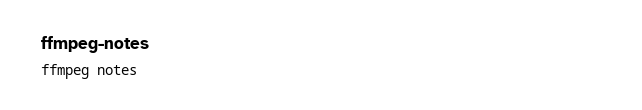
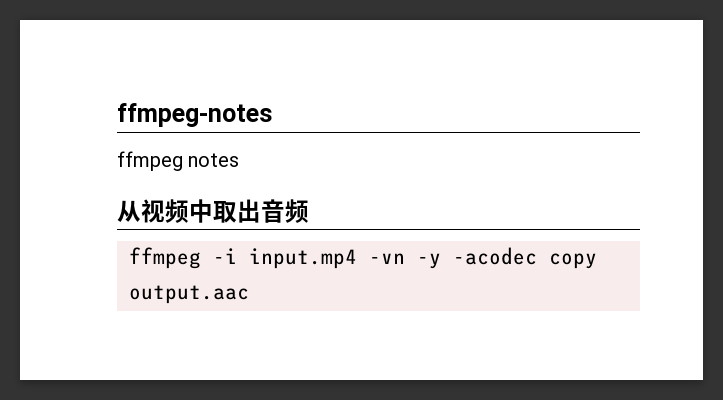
(137, 70) none -> [117,199,309,223] [129,247,597,269] [129,285,249,304] // 从视频中取出音频 // ffmpeg -i input.mp4 -vn -y -acodec copy output.aac

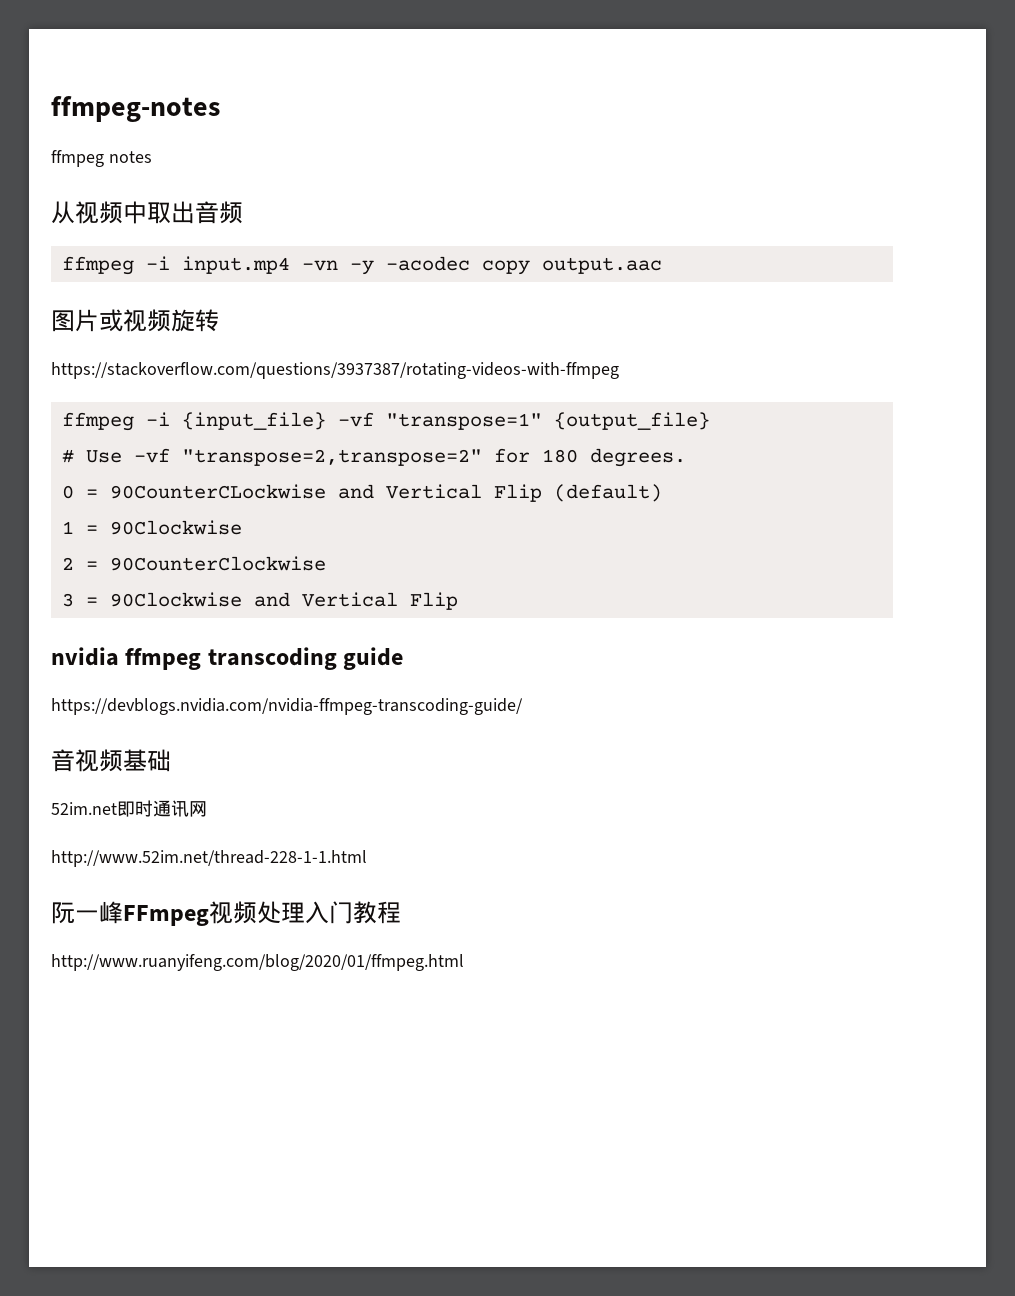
(249, 294) none -> [51,309,219,332] [51,362,619,379] [61,412,710,431] [61,448,686,467] [61,484,662,502] [61,520,242,535] [61,556,326,571] [61,592,458,610] [51,647,404,670] [51,698,523,715] [51,749,171,772] [51,800,207,817] [51,850,367,867] [51,901,401,926] [51,954,464,971] // 图片或视频旋转 // https://stackoverflow.com/questions/3937387/rotating-videos-with-ffmpeg // ffmpeg -i {input_file} -vf "transpose=1" {output_file} // # Use -vf "transpose=2,transpose=2" for 180 degrees. // 0 = 90CounterCLockwise and Vertical Flip (default) // 1 = 90Clockwise // 2 = 90CounterClockwise // 3 = 90Clockwise and Vertical Flip // nvidia ffmpeg transcoding guide // https://devblogs.nvidia.com/nvidia-ffmpeg-transcoding-guide/ // 音视频基础 // 52im.net即时通讯网 // http://www.52im.net/thread-228-1-1.html // 阮一峰FFmpeg视频处理入门教程 // http://www.ruanyifeng.com/blog/2020/01/ffmpeg.html

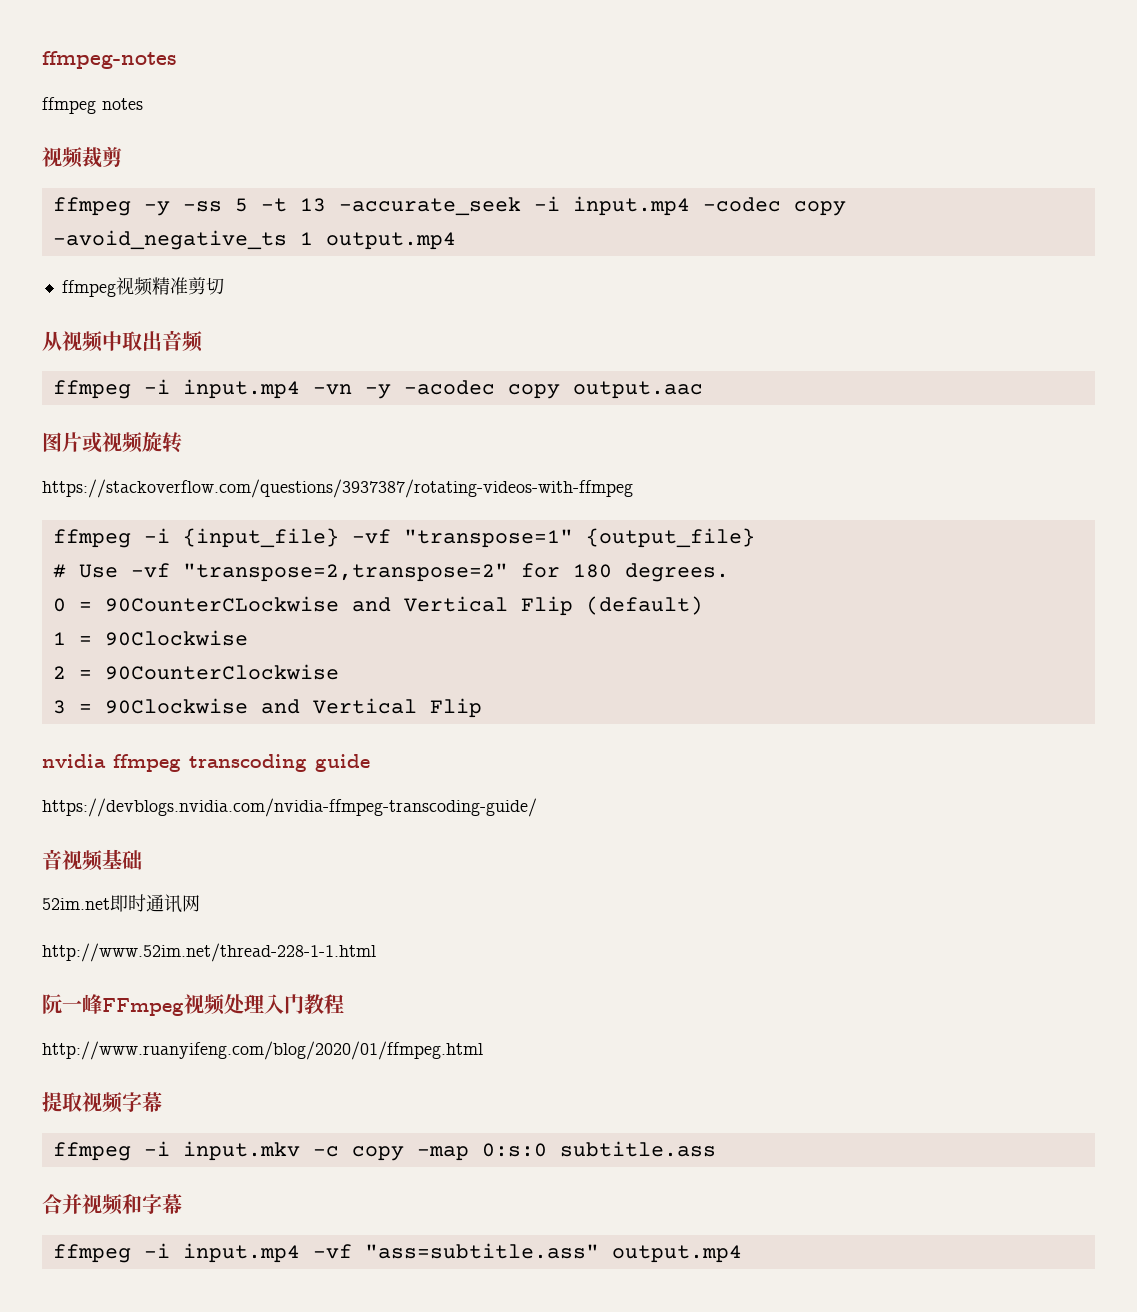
(152, 157) none -> [42,147,122,168] [52,196,846,216] [52,230,456,250] [61,277,224,297] // 视频裁剪 // ffmpeg -y -ss 5 -t 13 -accurate_seek -i input.mp4 -codec copy -avoid_negative_ts 1 output.mp4 // ffmpeg视频精准剪切
(464, 962) none -> [42,1092,162,1113] [52,1141,716,1161] [42,1194,182,1215] [52,1243,742,1263] // 提取视频字幕 // ffmpeg -i input.mkv -c copy -map 0:s:0 subtitle.ass // 合并视频和字幕 // ffmpeg -i input.mp4 -vf "ass=subtitle.ass" output.mp4

